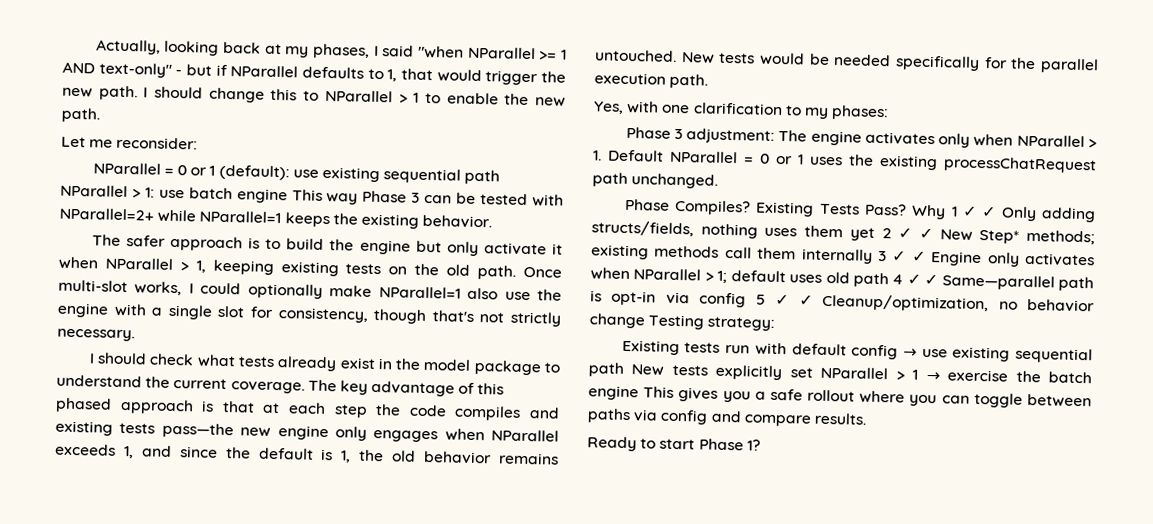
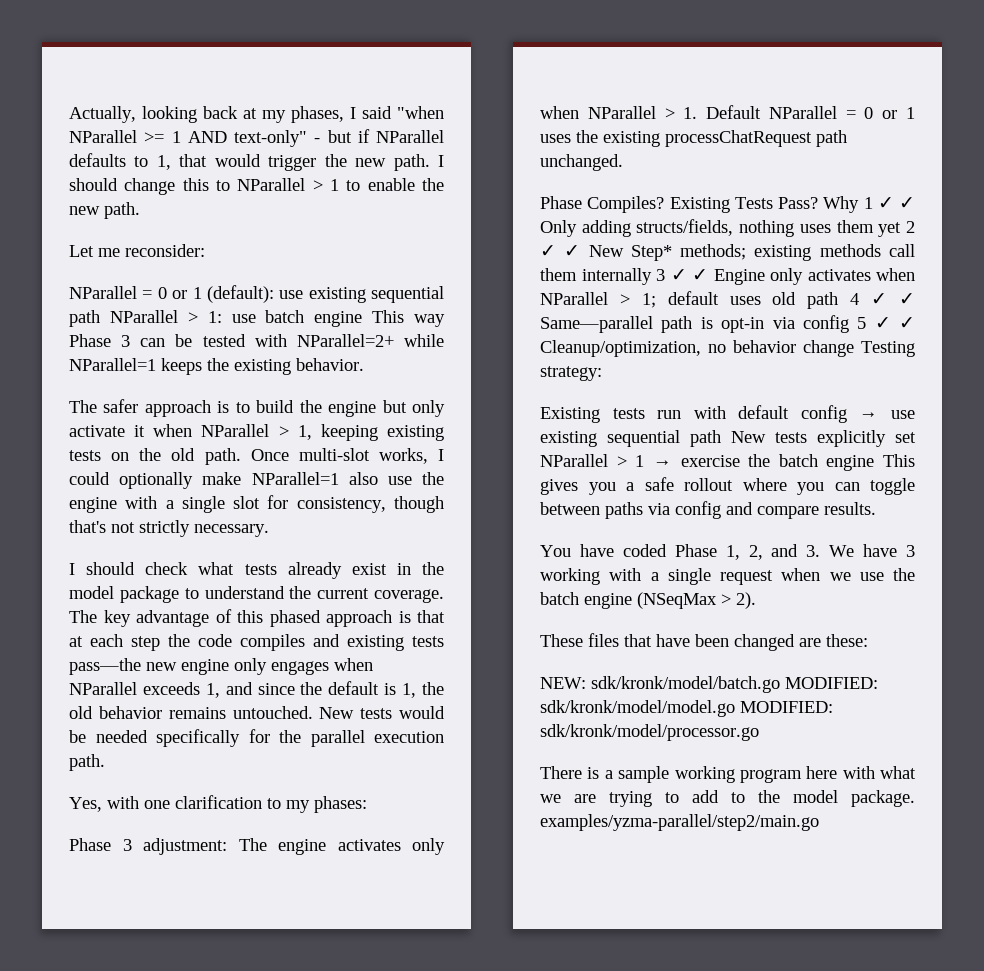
[587,436,761,452] Ready to start Phase 1? -> [540,544,915,560] [540,568,915,585] [540,592,756,609] [540,633,868,651] [540,676,878,693] [540,700,833,717] [540,724,759,741] [540,766,916,783] [540,790,915,807] [540,814,819,831] You have coded Phase 1, 2, and 3. We have 3 working with a single request when we use the batch engine (NSeqMax > 2). // These files that have been changed are these: // NEW: sdk/kronk/model/batch.go MODIFIED: sdk/kronk/model/model.go MODIFIED: sdk/kronk/model/processor.go // There is a sample working program here with what we are trying to add to the model package. examples/yzma-parallel/step2/main.go

